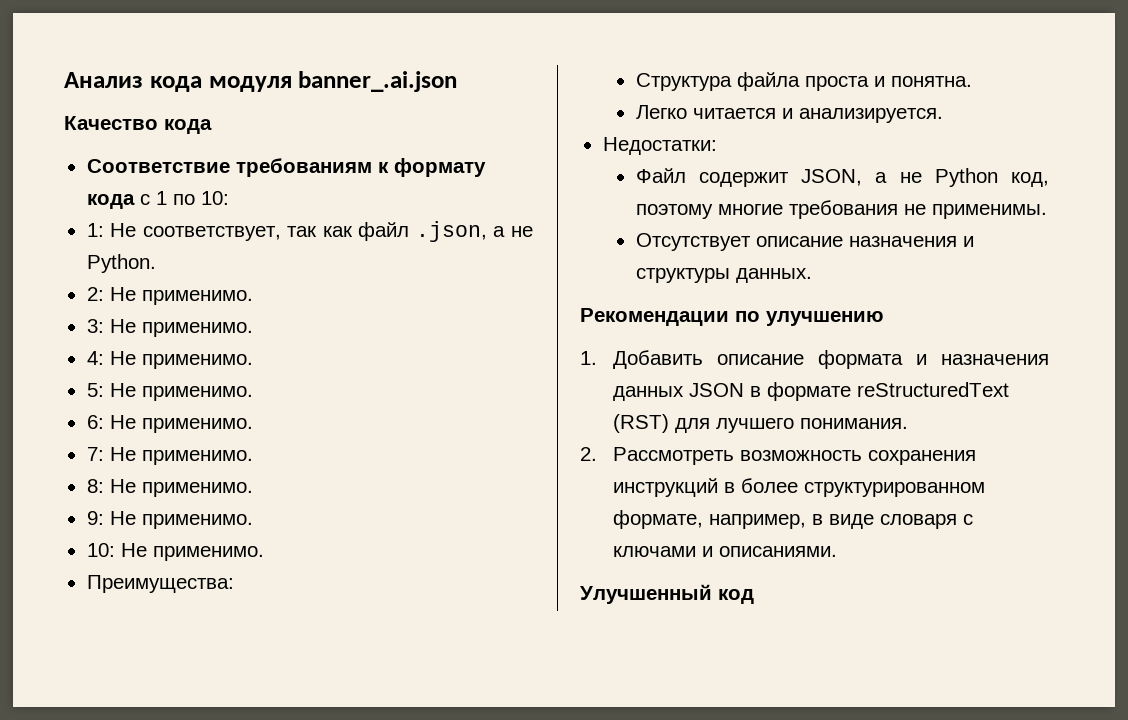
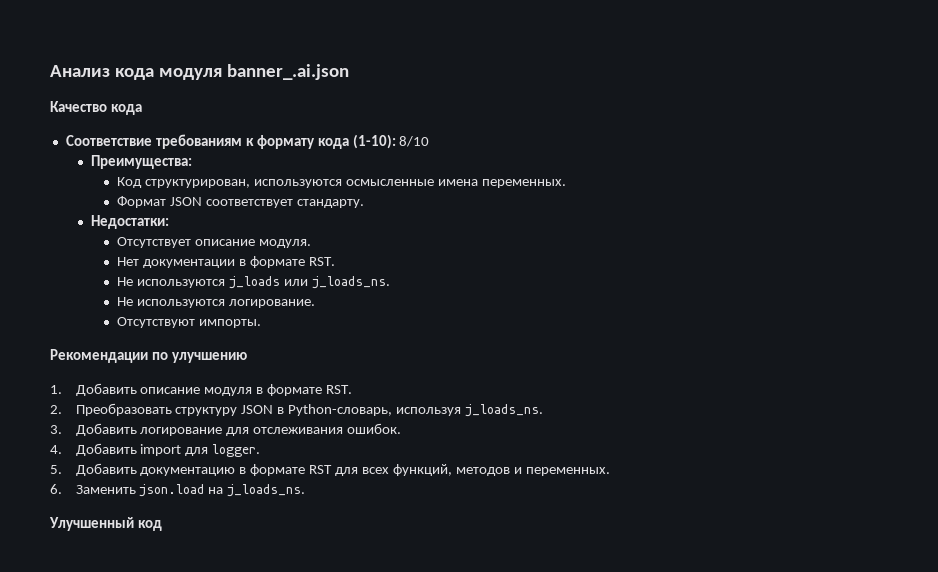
[139,191,229,205] [86,221,533,242] [86,254,156,273] [86,287,253,305] [86,319,253,337] [86,351,253,369] [86,383,253,401] [86,415,253,433] [86,447,253,465] [86,479,253,497] [86,511,253,529] [86,543,264,561] [86,575,234,593] [635,72,972,91] [635,105,943,123] [602,137,717,155] [635,168,1049,187] [635,200,1047,219] [635,233,974,251] [635,268,812,283] с 1 по 10: // 1: Не соответствует, так как файл .json, а не Python. // 2: Не применимо. // 3: Не применимо. // 4: Не применимо. // 5: Не применимо. // 6: Не применимо. // 7: Не применимо. // 8: Не применимо. // 9: Не применимо. // 10: Не применимо. // Преимущества: // Структура файла проста и понятна. // Легко читается и анализируется. // Недостатки: // Файл содержит JSON, а не Python код, поэтому многие требования не применимы. // Отсутствует описание назначения и структуры данных. -> [352,134,430,149] [91,155,193,169] [117,177,566,188] [117,196,364,208] [91,215,170,229] [117,237,311,248] [117,256,335,268] [117,276,390,289] [117,297,315,308] [117,317,261,328] (1-10): 8/10 // Преимущества: // Код структурирован, используются осмысленные имена переменных. // Формат JSON соответствует стандарту. // Недостатки: // Отсутствует описание модуля. // Нет документации в формате RST. // Не используются j_loads или j_loads_ns. // Не используются логирование. // Отсутствуют импорты.
[818,350,1049,369] [613,382,1010,401] [613,414,909,433] [580,447,977,465] [613,478,986,497] [613,510,974,529] [613,546,838,557] формата и назначения данных JSON в формате reStructuredText (RST) для лучшего понимания. // 2. Рассмотреть возможность сохранения инструкций в более структурированном формате, например, в виде словаря с ключами и описаниями. -> [204,384,353,396] [50,403,544,417] [50,423,402,436] [50,443,261,457] [50,463,610,476] [50,484,306,497] модуля в формате RST. // 2. Преобразовать структуру JSON в Python-словарь, используя j_loads_ns. // 3. Добавить логирование для отслеживания ошибок. // 4. Добавить import для logger. // 5. Добавить документацию в формате RST для всех функций, методов и переменных. // 6. Заменить json.load на j_loads_ns.

